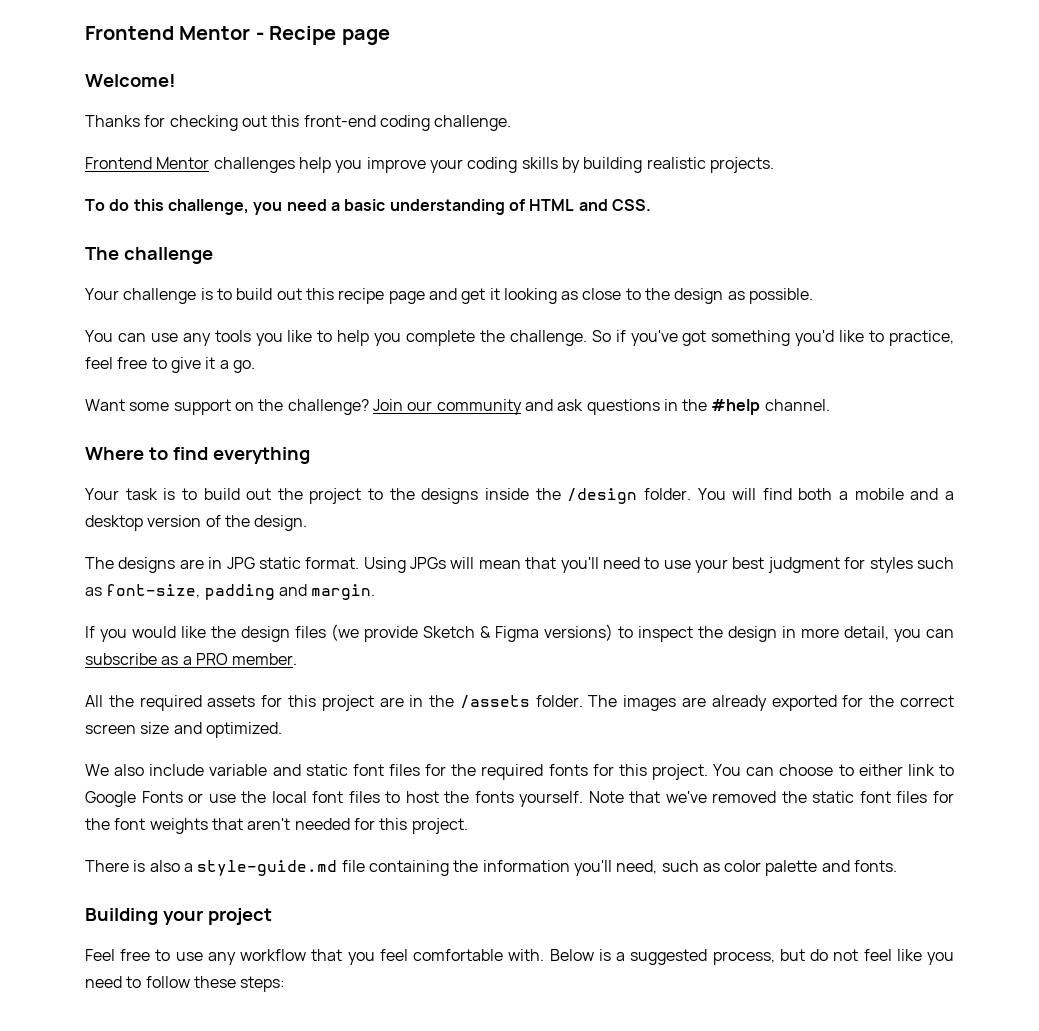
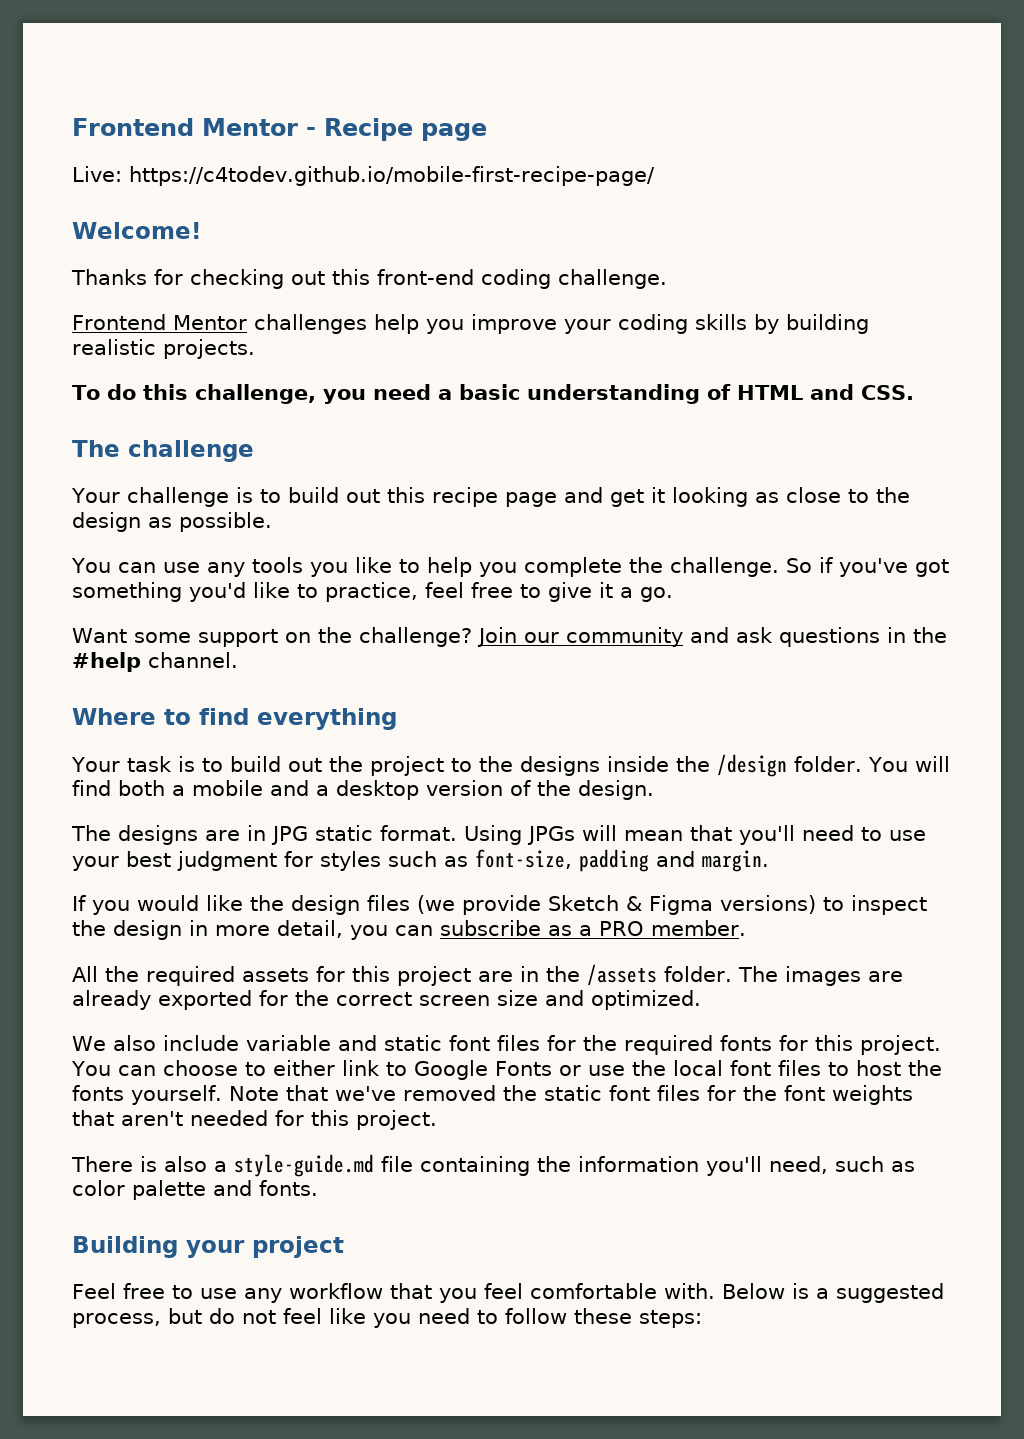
(390, 37) none -> [72,166,655,186] // Live: https://c4todev.github.io/mobile-first-recipe-page/

